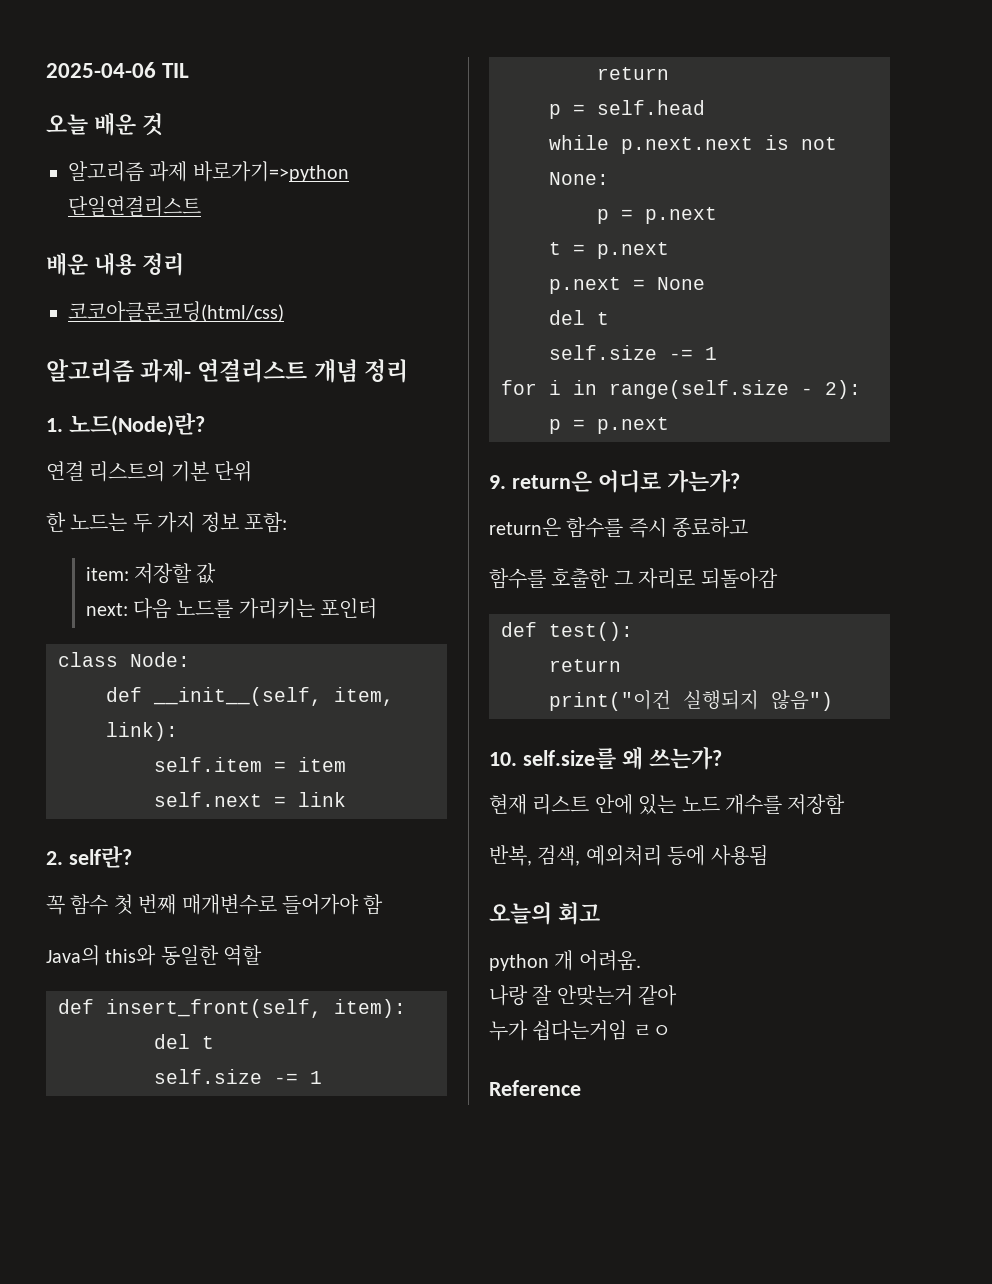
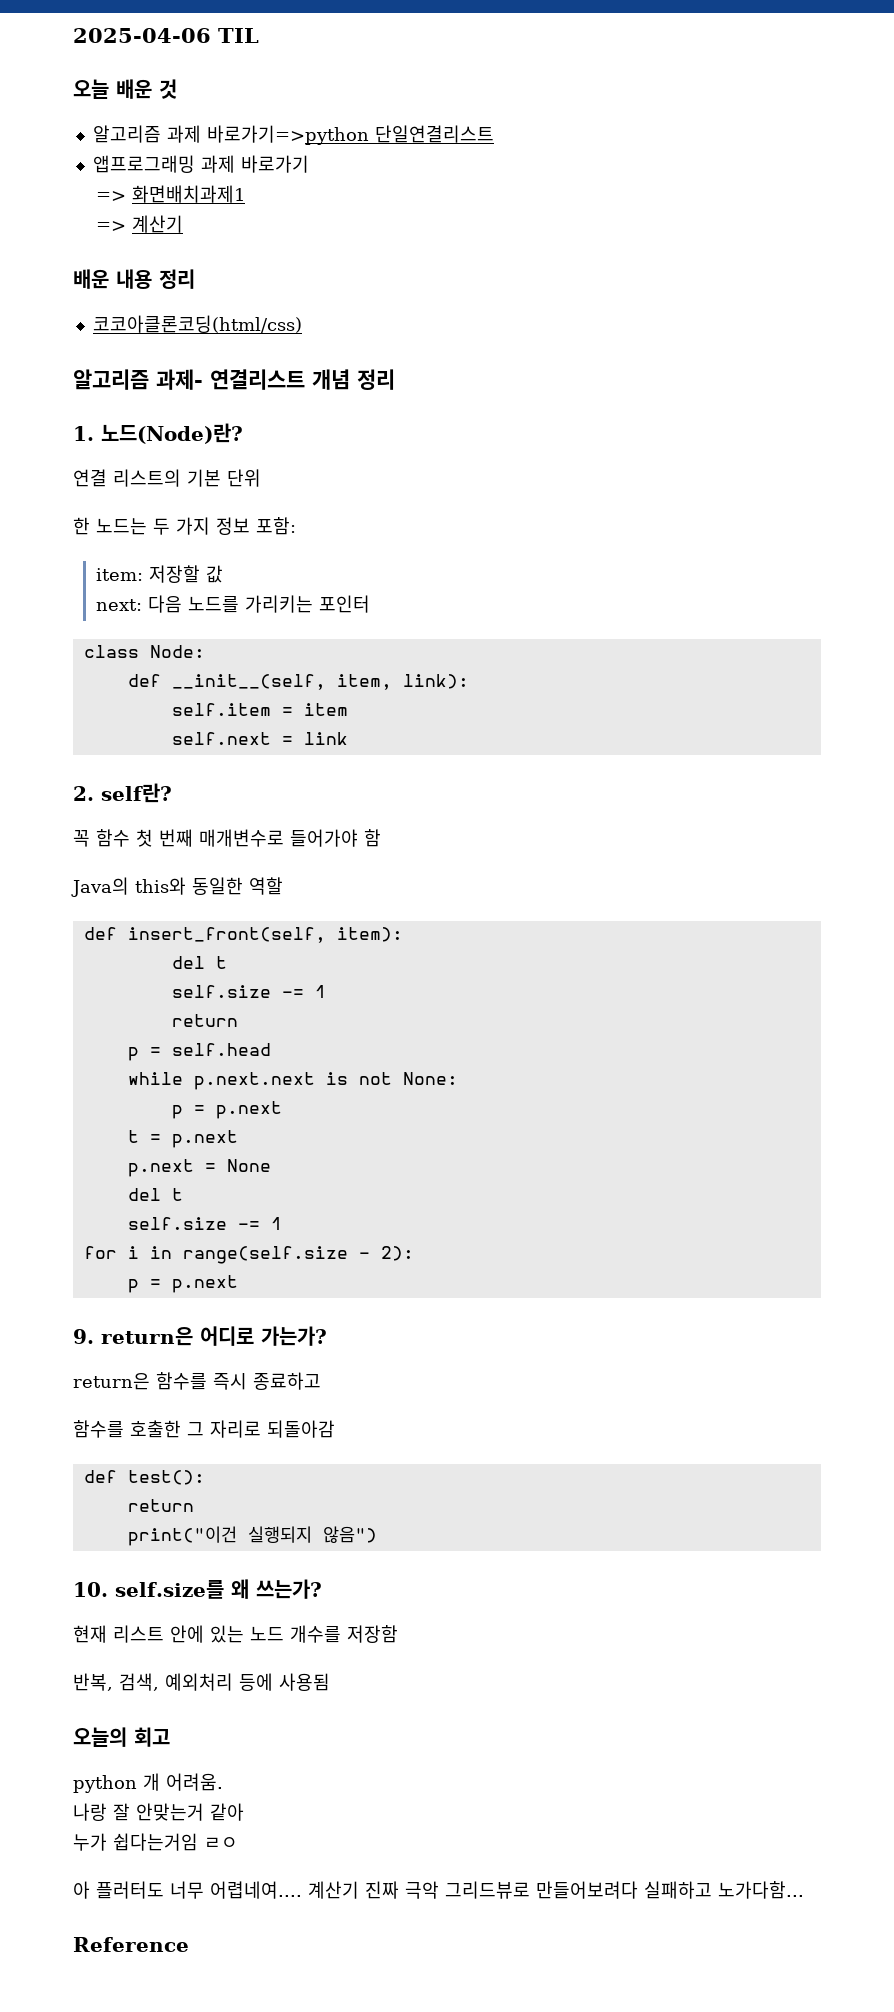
(201, 206) none -> [92,155,309,173] [95,185,245,203] [95,215,183,233] // 앱프로그래밍 과제 바로가기 // => 화면배치과제1 // => 계산기
(671, 1031) none -> [73,1881,804,1899] // 아 플러터도 너무 어렵네여.... 계산기 진짜 극악 그리드뷰로 만들어보려다 실패하고 노가다함...

